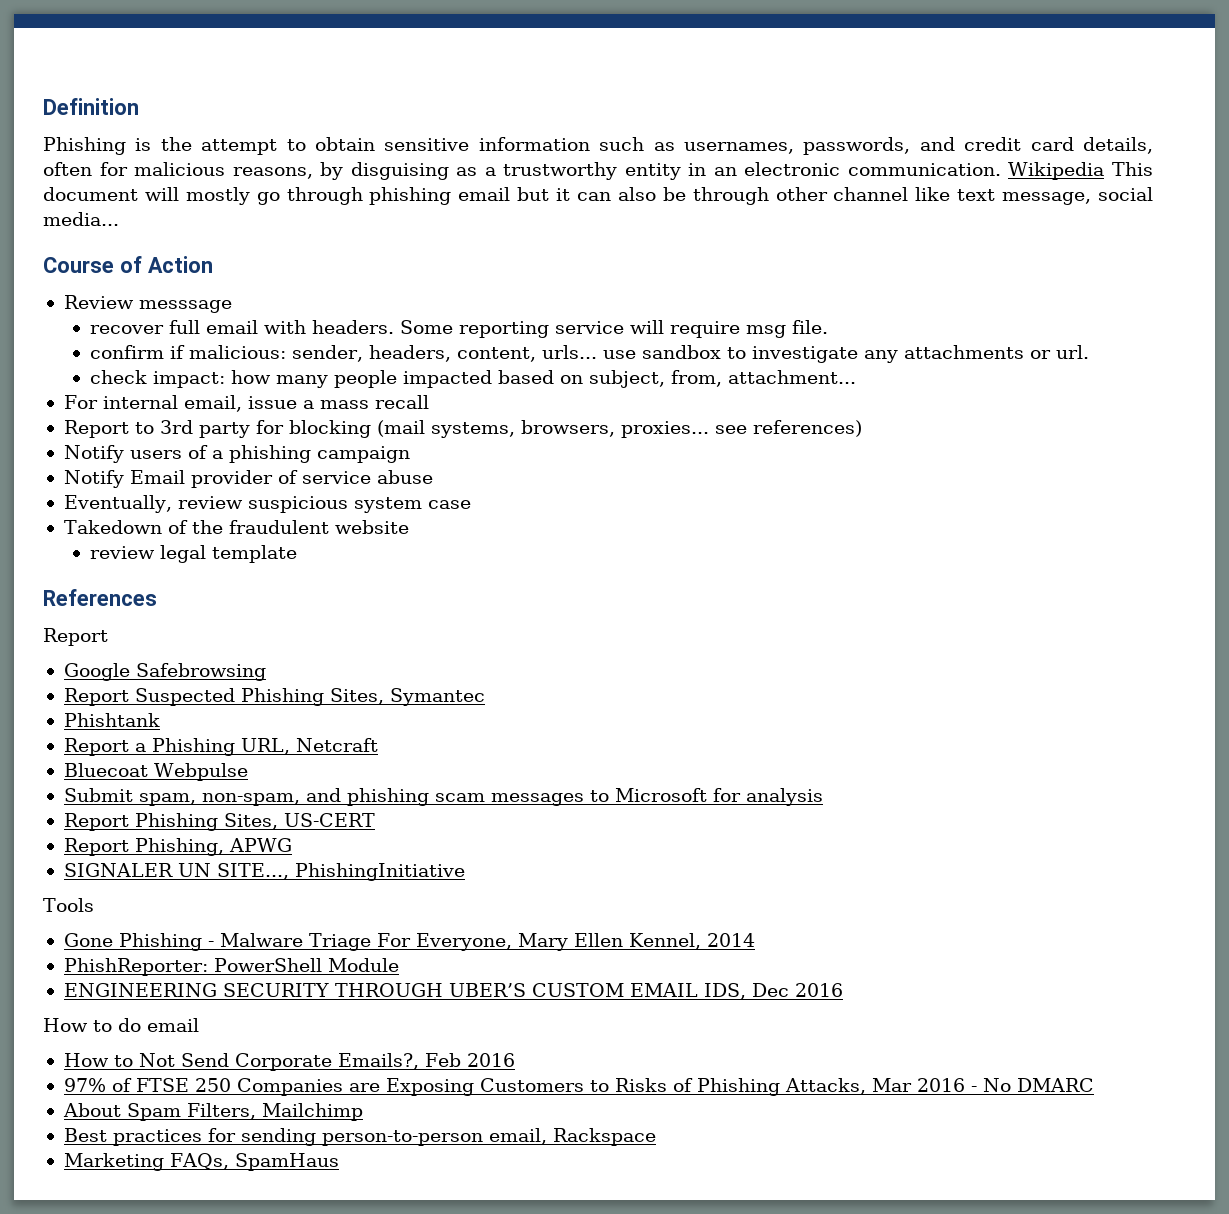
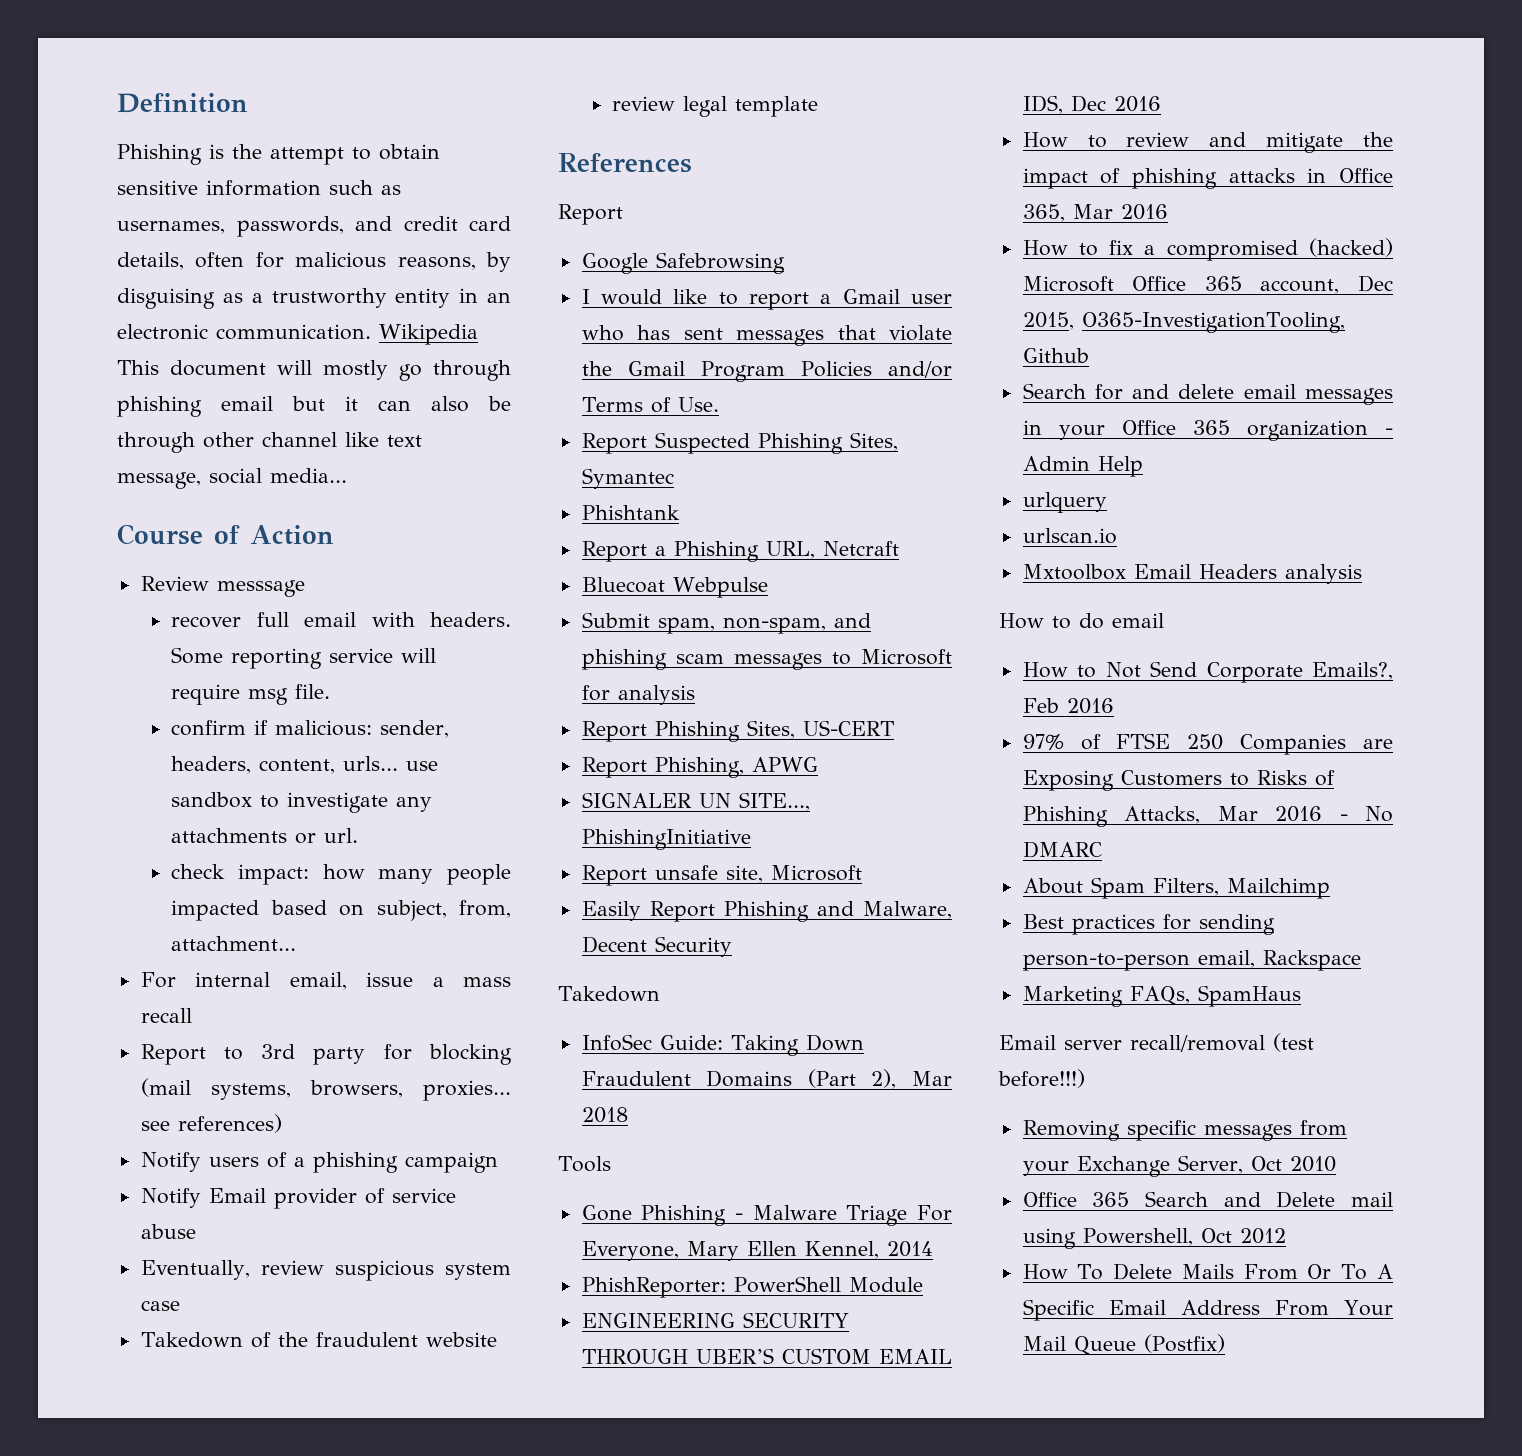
(266, 672) none -> [581,289,952,310] [581,325,952,346] [581,361,952,382] [581,397,719,413] // I would like to report a Gmail user who has sent messages that violate the Gmail Program Policies and/or Terms of Use.
(465, 872) none -> [581,865,862,886] [581,901,952,922] [581,936,732,957] [558,986,660,1002] [581,1034,864,1056] [581,1069,952,1089] [581,1107,628,1123] // Report unsafe site, Microsoft // Easily Report Phishing and Malware, Decent Security // Takedown // InfoSec Guide: Taking Down Fraudulent Domains (Part 2), Mar 2018
(843, 990) none -> [1022,132,1393,153] [1022,168,1393,189] [1022,204,1168,222] [1022,238,1393,261] [1022,275,1393,294] [1022,312,1345,333] [1022,348,1089,363] [1022,383,1393,405] [1022,420,1393,441] [1022,456,1143,477] [1022,492,1107,513] [1022,528,1117,544] [1022,564,1362,584] // How to review and mitigate the impact of phishing attacks in Office 365, Mar 2016 // How to fix a compromised (hacked) Microsoft Office 365 account, Dec 2015, O365-InvestigationTooling, Github // Search for and delete email messages in your Office 365 organization - Admin Help // urlquery // urlscan.io // Mxtoolbox Email Headers analysis
(339, 1162) none -> [999,1033,1314,1052] [998,1069,1085,1088] [1022,1120,1347,1141] [1022,1155,1336,1177] [1022,1191,1393,1208] [1022,1228,1286,1249] [1022,1263,1393,1280] [1022,1299,1394,1321] [1022,1334,1225,1355] // Email server recall/removal (test before!!!) // Removing specific messages from your Exchange Server, Oct 2010 // Office 365 Search and Delete mail using Powershell, Oct 2012 // How To Delete Mails From Or To A Specific Email Address From Your Mail Queue (Postfix)

